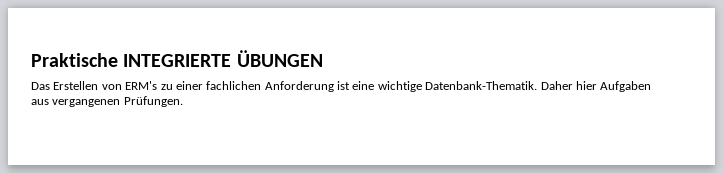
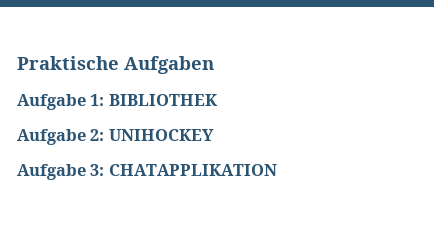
[123,50,323,67] [31,81,652,92] [31,96,183,107] INTEGRIERTE ÜBUNGEN // Das Erstellen von ERM's zu einer fachlichen Anforderung ist eine wichtige Datenbank-Thematik. Daher hier Aufgaben aus vergangenen Prüfungen. -> [124,56,214,74] [17,94,218,110] [17,129,214,145] [17,164,277,180] Aufgaben // Aufgabe 1: BIBLIOTHEK // Aufgabe 2: UNIHOCKEY // Aufgabe 3: CHATAPPLIKATION

